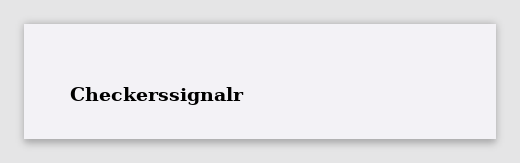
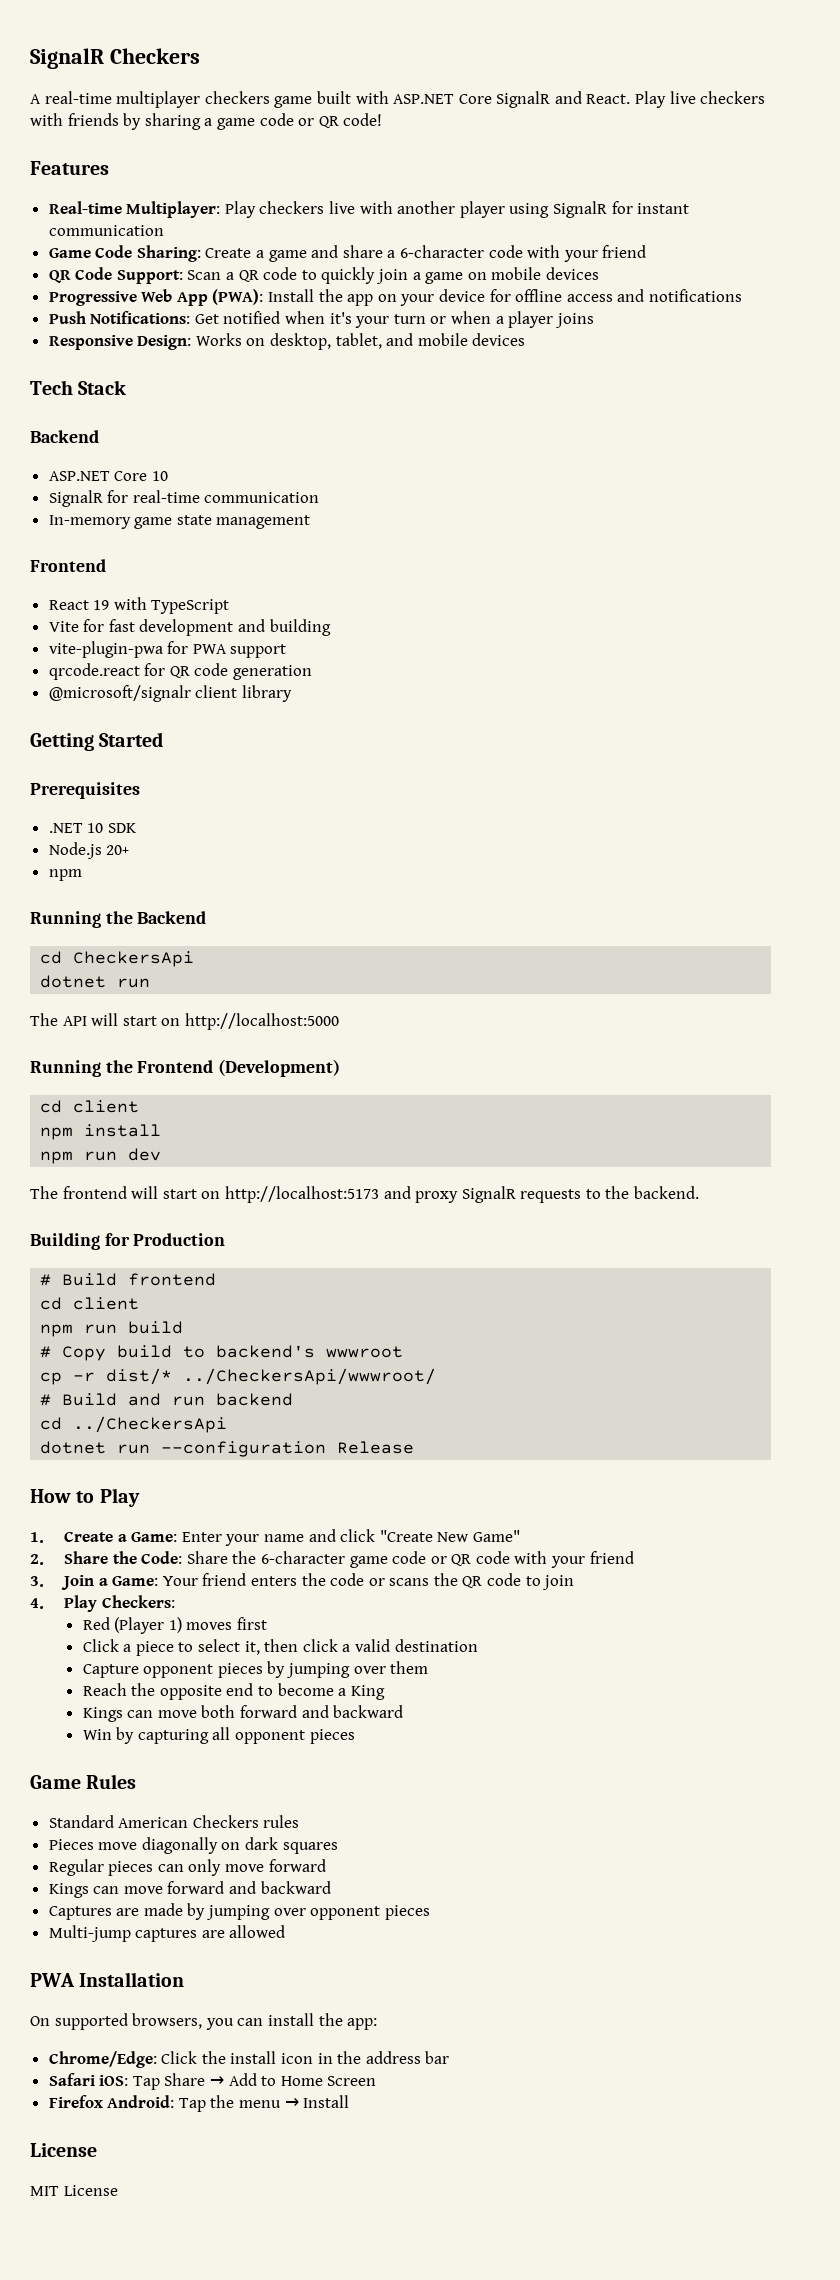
[70,87,244,105] Checkerssignalr -> [30,48,200,69] [30,91,766,108] [30,113,383,130] [30,161,109,175] [48,201,690,218] [48,225,164,236] [48,245,647,262] [48,267,599,284] [48,289,742,306] [48,311,594,328] [48,333,526,350] [30,380,127,395] [30,430,99,443] [48,471,168,481] [48,490,320,507] [48,515,311,529] [30,559,106,572] [48,597,230,614] [48,619,331,636] [48,641,287,658] [48,663,313,680] [48,685,292,702] [30,732,164,751] [30,782,140,799] [48,823,136,833] [48,842,130,859] [48,869,82,881] [30,911,207,928] [40,951,195,967] [40,975,151,988] [30,1013,339,1030] [30,1059,341,1077] [40,1100,140,1113] [40,1124,162,1140] [40,1148,162,1164] [30,1186,700,1203] [30,1233,226,1250] [40,1273,217,1286] [40,1297,140,1310] [40,1321,184,1337] [40,1345,404,1361] [40,1368,437,1385] [40,1393,294,1406] [40,1416,228,1433] [40,1441,415,1457] [30,1488,140,1507] [30,1529,520,1546] [30,1551,634,1568] [30,1573,575,1590] [30,1595,175,1612] [82,1617,268,1634] [82,1639,478,1656] [82,1661,429,1678] [82,1683,385,1700] [82,1705,404,1722] [82,1727,355,1744] [30,1774,137,1789] [48,1815,300,1828] [48,1837,338,1854] [48,1859,326,1876] [48,1881,331,1898] [48,1903,430,1920] [48,1925,286,1942] [30,1972,185,1987] [30,2013,378,2030] [48,2051,450,2068] [48,2073,377,2090] [48,2095,350,2112] [30,2143,97,2157] [30,2185,118,2196] SignalR Checkers // A real-time multiplayer checkers game built with ASP.NET Core SignalR and React. Play live checkers with friends by sharing a game code or QR code! // Features // Real-time Multiplayer: Play checkers live with another player using SignalR for instant communication // Game Code Sharing: Create a game and share a 6-character code with your friend // QR Code Support: Scan a QR code to quickly join a game on mobile devices // Progressive Web App (PWA): Install the app on your device for offline access and notifications // Push Notifications: Get notified when it's your turn or when a player joins // Responsive Design: Works on desktop, tablet, and mobile devices // Tech Stack // Backend // ASP.NET Core 10 // SignalR for real-time communication // In-memory game state management // Frontend // React 19 with TypeScript // Vite for fast development and building // vite-plugin-pwa for PWA support // qrcode.react for QR code generation // @microsoft/signalr client library // Getting Started // Prerequisites // .NET 10 SDK // Node.js 20+ // npm // Running the Backend // cd CheckersApi // dotnet run // The API will start on http://localhost:5000 // Running the Frontend (Development) // cd client // npm install // npm run dev // The frontend will start on http://localhost:5173 and proxy SignalR requests to the backend. // Building for Production // # Build frontend // cd client // npm run build // # Copy build to backend's wwwroot // cp -r dist/* ../CheckersApi/wwwroot/ // # Build and run backend // cd ../CheckersApi // dotnet run --configuration Release // How to Play // 1. Create a Game: Enter your name and click "Create New Game" // 2. Share the Code: Share the 6-character game code or QR code with your friend // 3. Join a Game: Your friend enters the code or scans the QR code to join // 4. Play Checkers: // Red (Player 1) moves first // Click a piece to select it, then click a valid destination // Capture opponent pieces by jumping over them // Reach the opposite end to become a King // Kings can move both forward and backward // Win by capturing all opponent pieces // Game Rules // Standard American Checkers rules // Pieces move diagonally on dark squares // Regular pieces can only move forward // Kings can move forward and backward // Captures are made by jumping over opponent pieces // Multi-jump captures are allowed // PWA Installation // On supported browsers, you can install the app: // Chrome/Edge: Click the install icon in the address bar // Safari iOS: Tap Share → Add to Home Screen // Firefox Android: Tap the menu → Install // License // MIT License

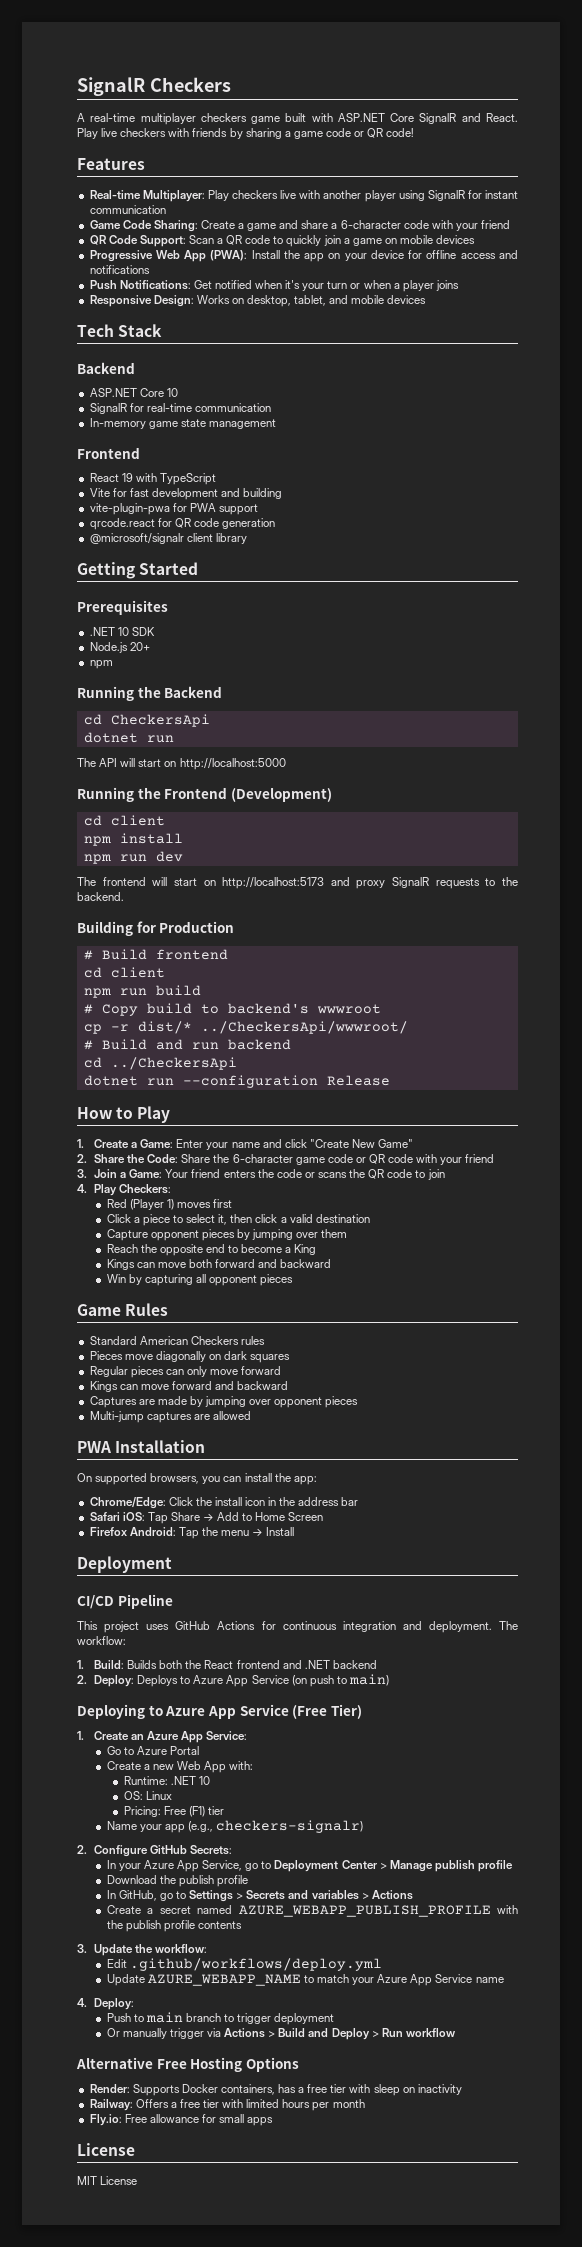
(350, 2101) none -> [77,1556,172,1573] [77,1594,173,1609] [77,1621,519,1633] [77,1636,126,1645] [77,1660,377,1669] [77,1674,389,1687] [77,1704,362,1719] [77,1731,248,1743] [106,1746,200,1755] [106,1761,254,1773] [123,1776,210,1785] [123,1791,172,1800] [123,1806,225,1817] [106,1820,364,1833] [77,1845,233,1857] [106,1860,513,1872] [106,1875,249,1887] [106,1890,413,1902] [106,1905,518,1917] [106,1920,243,1932] [77,1944,208,1956] [106,1958,382,1971] [106,1974,504,1986] [77,1998,135,2010] [106,2012,335,2025] [106,2028,456,2040] [76,2057,299,2072] [89,2084,462,2096] [89,2099,365,2111] [89,2114,274,2126] // Deployment // CI/CD Pipeline // This project uses GitHub Actions for continuous integration and deployment. The workflow: // 1. Build: Builds both the React frontend and .NET backend // 2. Deploy: Deploys to Azure App Service (on push to main) // Deploying to Azure App Service (Free Tier) // 1. Create an Azure App Service: // Go to Azure Portal // Create a new Web App with: // Runtime: .NET 10 // OS: Linux // Pricing: Free (F1) tier // Name your app (e.g., checkers-signalr) // 2. Configure GitHub Secrets: // In your Azure App Service, go to Deployment Center > Manage publish profile // Download the publish profile // In GitHub, go to Settings > Secrets and variables > Actions // Create a secret named AZURE_WEBAPP_PUBLISH_PROFILE with the publish profile contents // 3. Update the workflow: // Edit .github/workflows/deploy.yml // Update AZURE_WEBAPP_NAME to match your Azure App Service name // 4. Deploy: // Push to main branch to trigger deployment // Or manually trigger via Actions > Build and Deploy > Run workflow // Alternative Free Hosting Options // Render: Supports Docker containers, has a free tier with sleep on inactivity // Railway: Offers a free tier with limited hours per month // Fly.io: Free allowance for small apps

